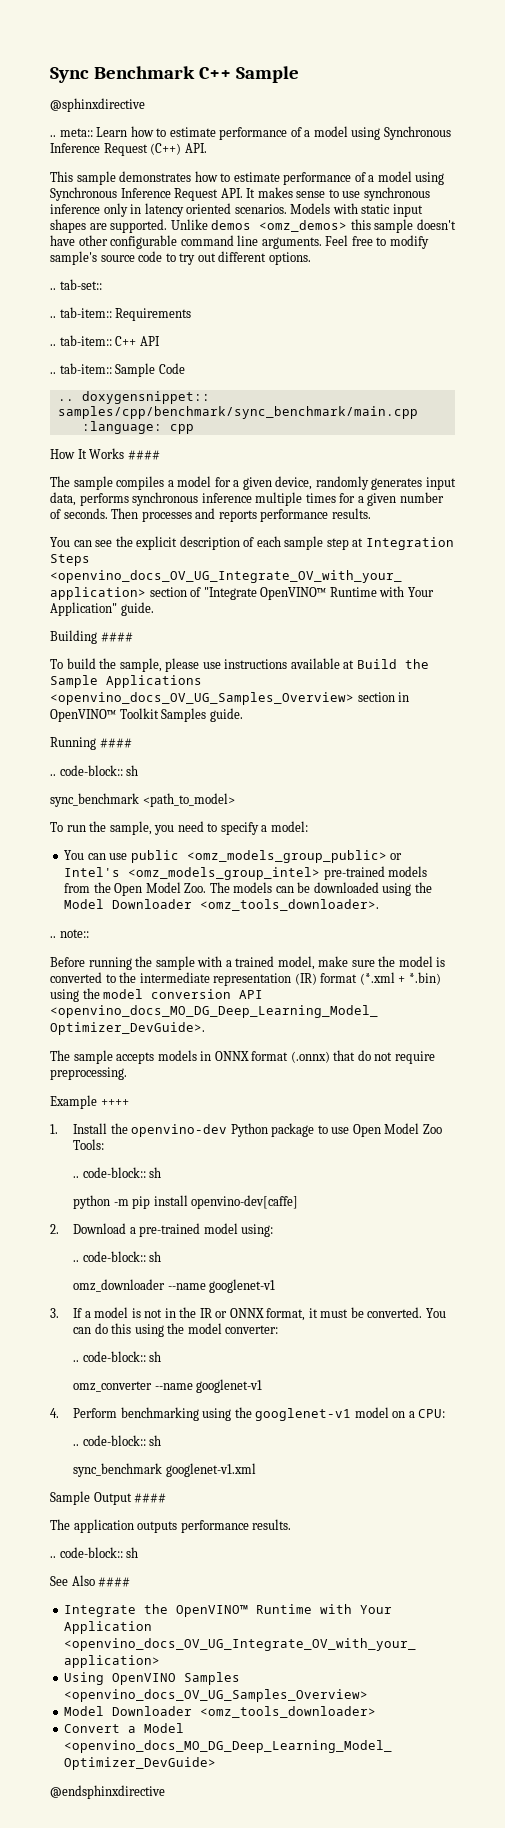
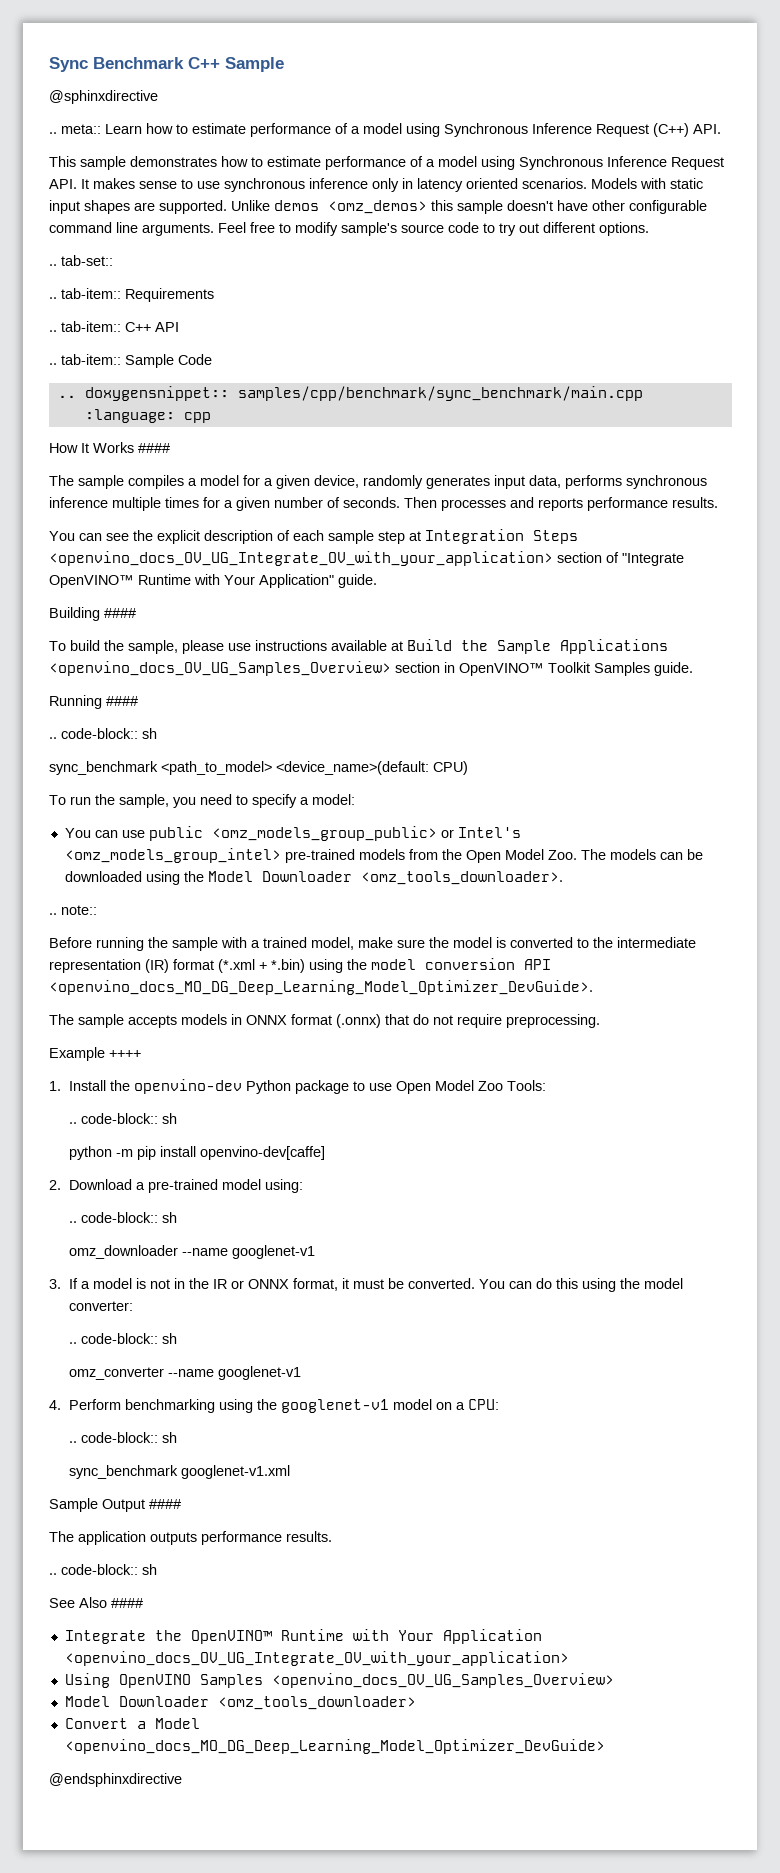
(235, 800) none -> [276,761,468,775] <device_name>(default: CPU)

